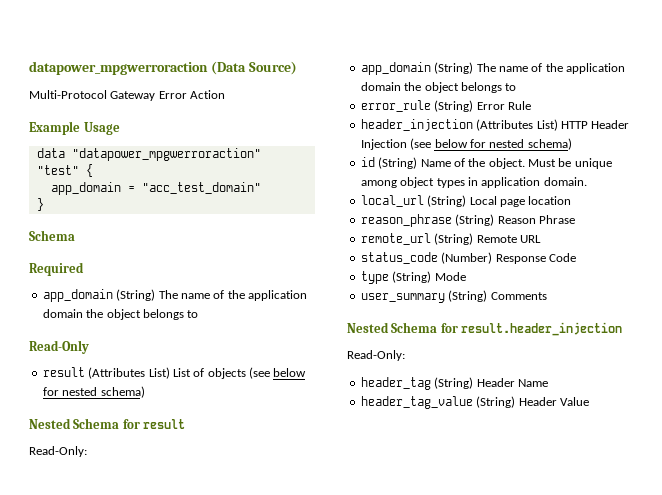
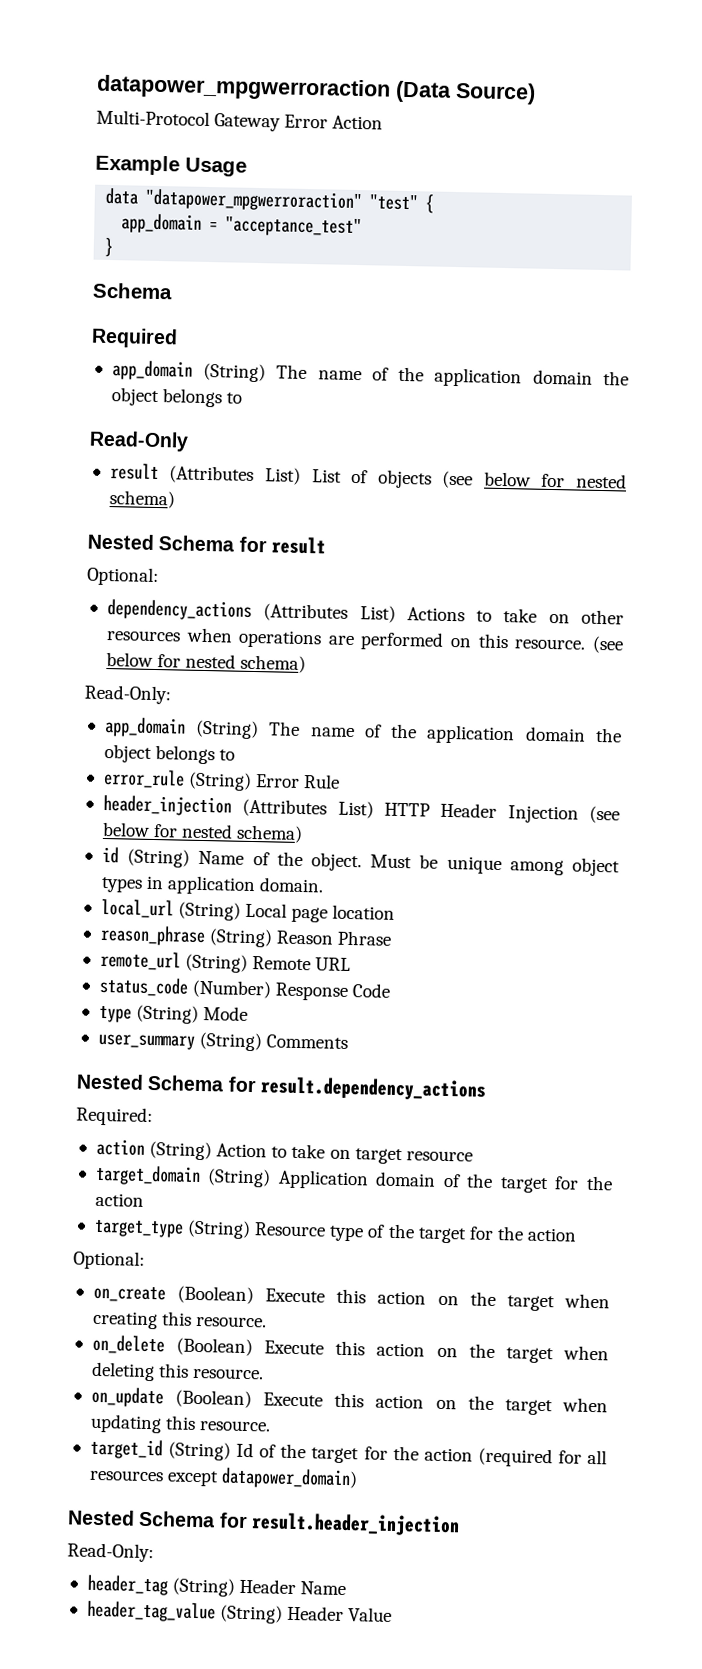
[141,182,261,194] "acc_test_domain" -> [225,216,363,238] "acceptance_test"
(186, 424) none -> [87,566,159,587] [106,599,625,625] [105,627,624,654] [105,651,307,674] // Optional: // dependency_actions (Attributes List) Actions to take on other resources when operations are performed on this resource. (see below for nested schema)
(547, 296) none -> [76,1073,487,1101] [76,1106,153,1127] [95,1138,473,1165] [94,1164,613,1194] [94,1192,144,1207] [93,1219,578,1244] [73,1250,145,1270] [92,1285,610,1312] [91,1310,268,1330] [91,1334,609,1364] [90,1361,265,1382] [90,1386,608,1416] [89,1413,272,1434] [89,1438,608,1468] [88,1467,359,1490] // Nested Schema for result.dependency_actions // Required: // action (String) Action to take on target resource // target_domain (String) Application domain of the target for the action // target_type (String) Resource type of the target for the action // Optional: // on_create (Boolean) Execute this action on the target when creating this resource. // on_delete (Boolean) Execute this action on the target when deleting this resource. // on_update (Boolean) Execute this action on the target when updating this resource. // target_id (String) Id of the target for the action (required for all resources except datapower_domain)

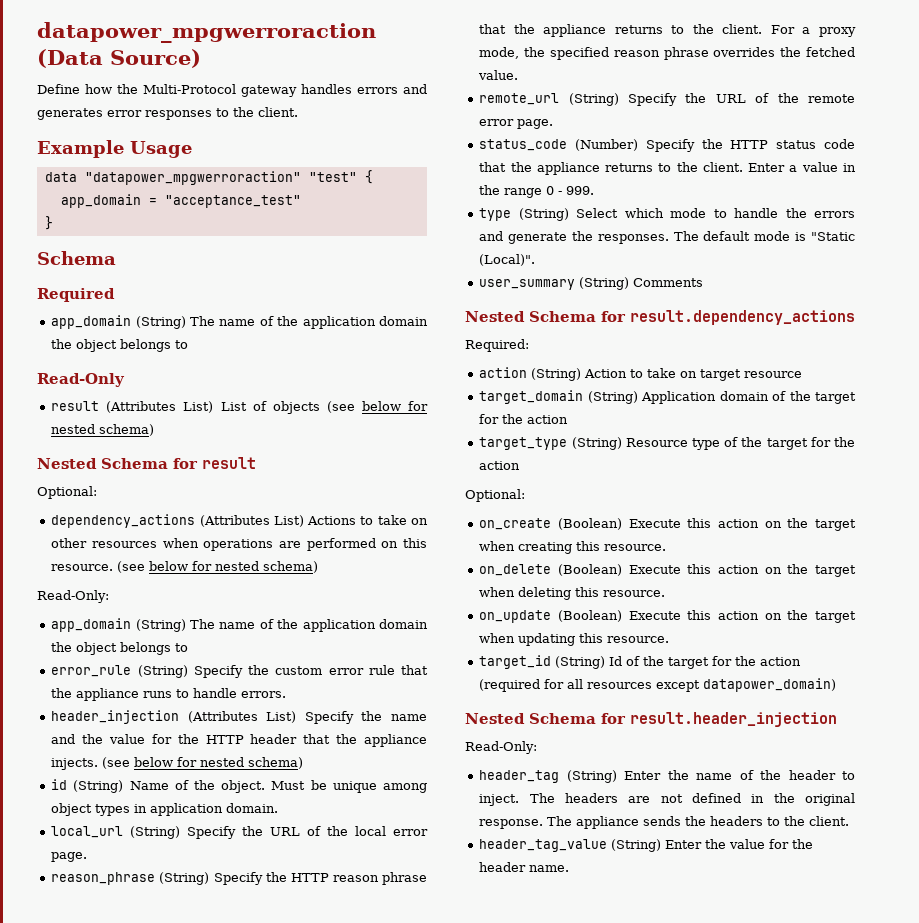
[96,109,384,132] Multi-Protocol Gateway Error Action -> [37,84,427,97] [37,107,298,120] Define how the Multi-Protocol gateway handles errors and generates error responses to the client.
[255,774,341,789] [102,794,579,824] Error Rule // header_injection (Attributes List) HTTP Header Injection -> [193,665,428,678] [51,688,287,701] [51,710,428,724] [51,734,427,747] [51,758,99,770] Specify the custom error rule that the appliance runs to handle errors. // header_injection (Attributes List) Specify the name and the value for the HTTP header that the appliance injects.
[245,902,396,923] [99,924,393,948] Local page location // reason_phrase (String) Reason Phrase -> [187,826,428,839] [51,852,88,862] [51,872,427,885] [479,24,856,37] [479,47,855,60] [478,70,519,80] Specify the URL of the local error page. // reason_phrase (String) Specify the HTTP reason phrase that the appliance returns to the client. For a proxy mode, the specified reason phrase overrides the fetched value.
[252,956,352,972] [98,976,391,1001] [98,1004,249,1024] Remote URL // status_code (Number) Response Code // type (String) Mode -> [628,93,855,106] [479,119,554,129] [479,139,855,152] [479,162,856,175] [479,185,595,198] [479,208,855,221] [479,231,855,244] [479,254,536,266] Specify the URL of the remote error page. // status_code (Number) Specify the HTTP status code that the appliance returns to the client. Enter a value in the range 0 - 999. // type (String) Select which mode to handle the errors and generate the responses. The default mode is "Static (Local)".
[239,1578,347,1596] [86,1600,393,1624] Header Name // header_tag_value (String) Header Value -> [624,770,855,780] [479,793,855,806] [479,816,850,829] [479,839,814,852] [479,862,570,872] Enter the name of the header to inject. The headers are not defined in the original response. The appliance sends the headers to the client. // header_tag_value (String) Enter the value for the header name.

